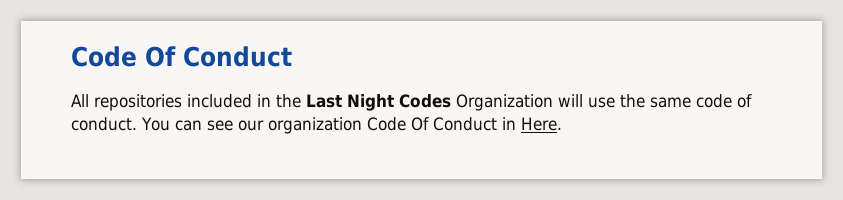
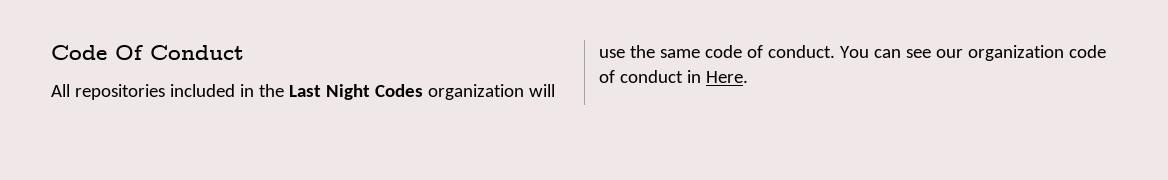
[456,94,553,111] Organization -> [427,84,524,100] organization
[366,117,497,131] Code Of Conduct -> [1068,45,1106,58] [599,70,683,83] code of conduct

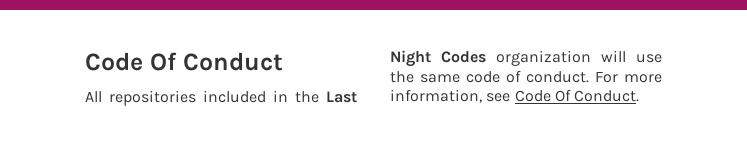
[839,45,1106,61] [599,70,748,83] You can see our organization code of conduct in Here. -> [595,71,662,83] [390,89,640,103] For more information, see Code Of Conduct.

